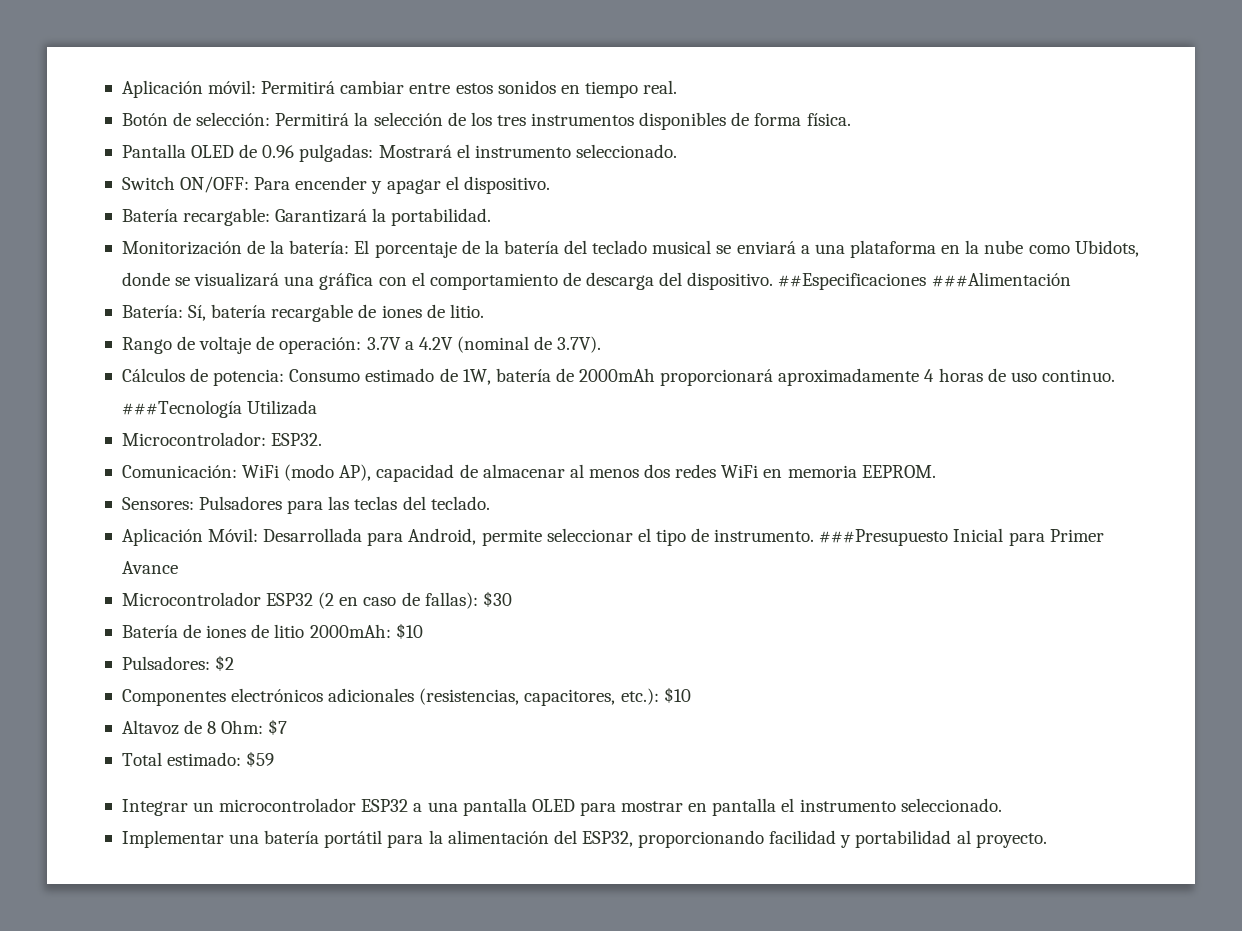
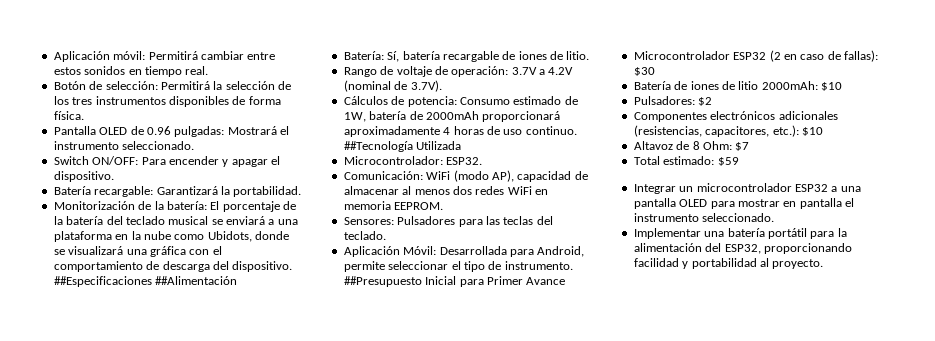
[931,272,1071,287] ###Alimentación -> [155,276,238,285] ##Alimentación
[121,400,242,418] ###Tecnología -> [343,141,413,152] ##Tecnología
[819,529,949,546] ###Presupuesto -> [343,276,422,287] ##Presupuesto

